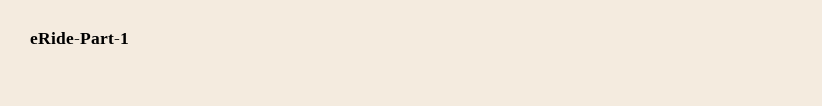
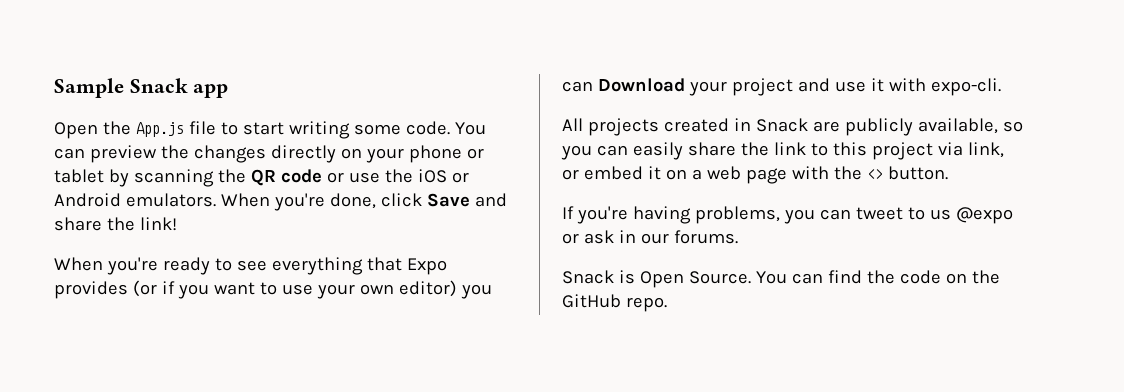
[30,32,129,44] eRide-Part-1 -> [54,78,229,98] [54,121,486,139] [54,145,484,163] [54,169,469,187] [54,193,507,211] [54,217,177,231] [54,257,447,275] [54,280,492,299] [562,78,1001,96] [562,118,1023,136] [561,142,1004,160] [562,166,948,184] [562,206,1013,224] [562,230,738,244] [562,270,1000,288] [562,294,667,312] Sample Snack app // Open the App.js file to start writing some code. You can preview the changes directly on your phone or tablet by scanning the QR code or use the iOS or Android emulators. When you're done, click Save and share the link! // When you're ready to see everything that Expo provides (or if you want to use your own editor) you can Download your project and use it with expo-cli. // All projects created in Snack are publicly available, so you can easily share the link to this project via link, or embed it on a web page with the <> button. // If you're having problems, you can tweet to us @expo or ask in our forums. // Snack is Open Source. You can find the code on the GitHub repo.

